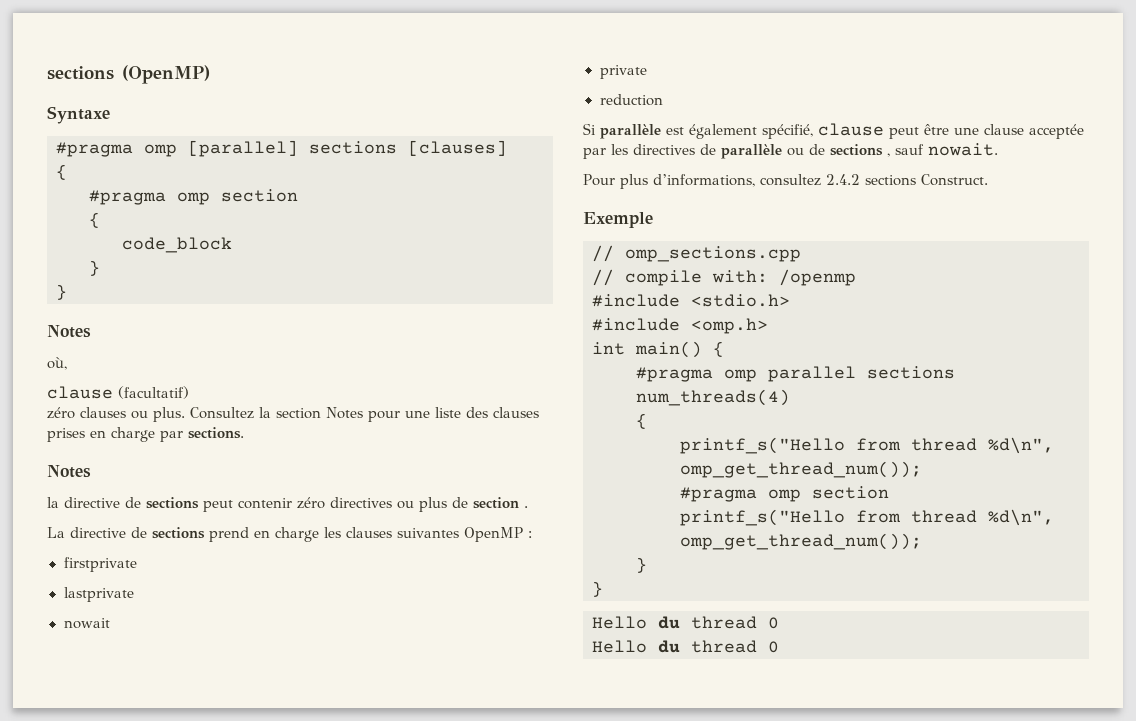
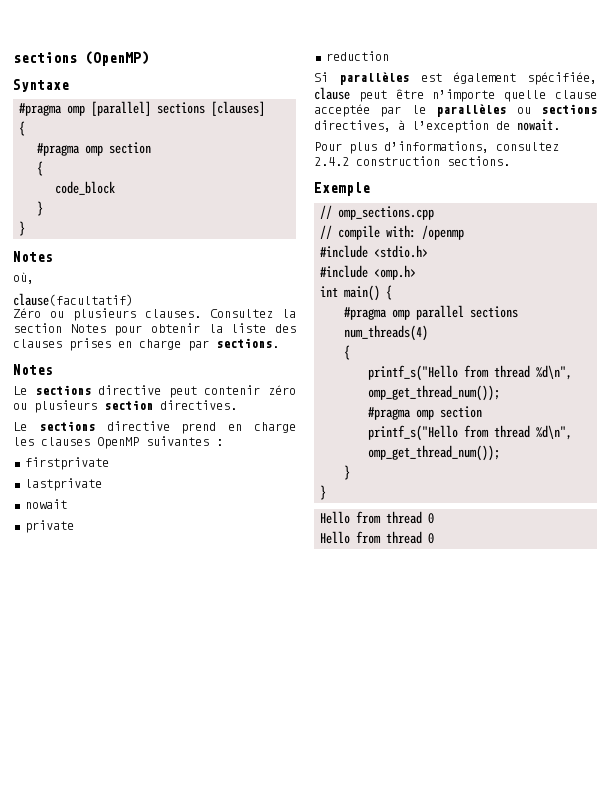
[47,386,189,399] [47,407,185,422] clause (facultatif) // zéro clauses ou plus. -> [13,293,133,306] [13,308,201,321] clause(facultatif) // Zéro ou plusieurs clauses.
[405,410,430,418] une -> [150,323,223,333] obtenir la
[47,497,528,512] [47,527,205,539] la directive de sections peut contenir zéro directives ou plus de section . // La directive de sections -> [13,385,296,398] [13,400,237,413] [13,421,170,431] Le sections directive peut contenir zéro ou plusieurs section directives. // Le sections directive
[397,527,523,542] suivantes OpenMP -> [97,436,209,449] OpenMP suivantes
[600,124,661,139] parallèle -> [339,72,410,85] parallèles
[762,124,813,139] spécifié, -> [527,72,597,85] spécifiée,
[954,127,979,135] une -> [432,89,547,102] n’importe quelle
[611,144,924,159] les directives de parallèle ou de sections , sauf -> [411,104,597,117] [314,120,510,133] le parallèles ou sections directives, à l’exception de
[865,174,988,186] sections Construct. -> [356,156,510,166] construction sections.
[658,616,680,629] du -> [356,511,382,524] from
[658,640,680,653] du -> [356,531,382,544] from

